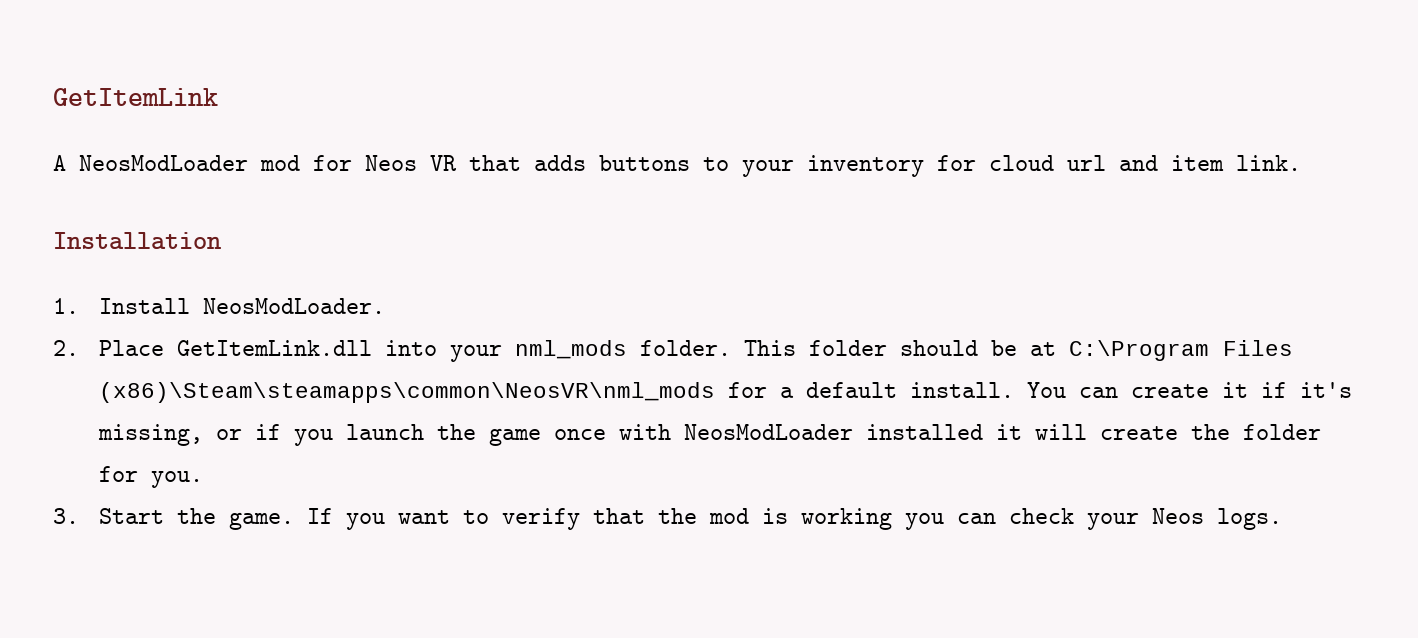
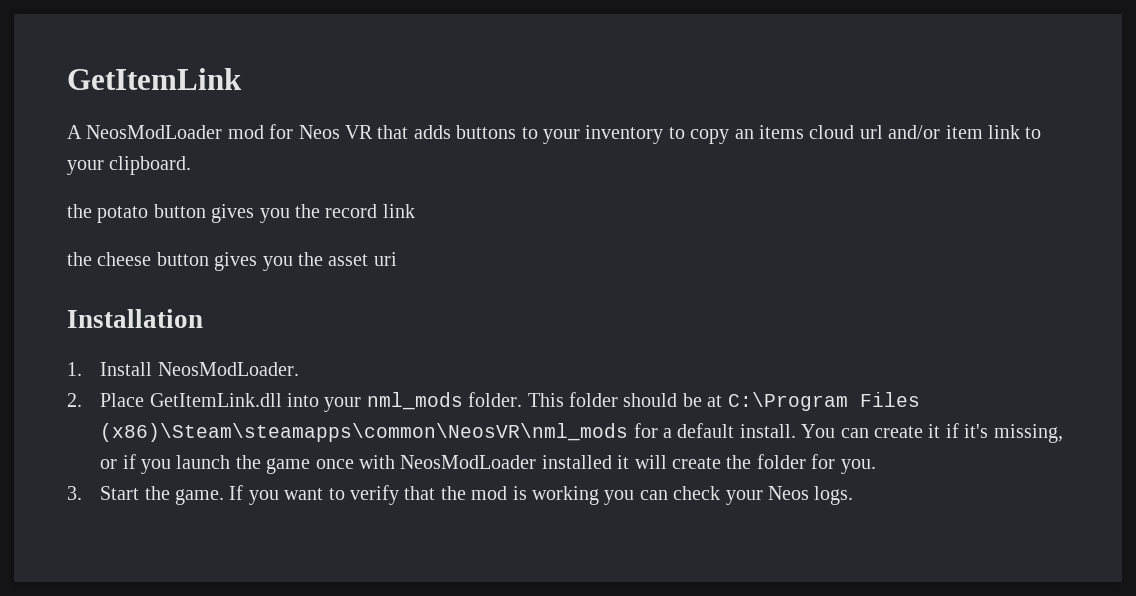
[937,155,1301,171] for cloud url and item link. -> [668,125,1042,144] [67,156,192,175] [67,204,415,223] [67,252,397,271] to copy an items cloud url and/or item link to your clipboard. // the potato button gives you the record link // the cheese button gives you the asset uri

